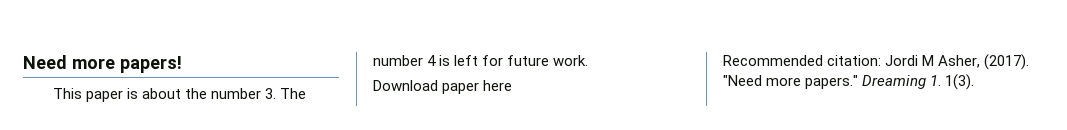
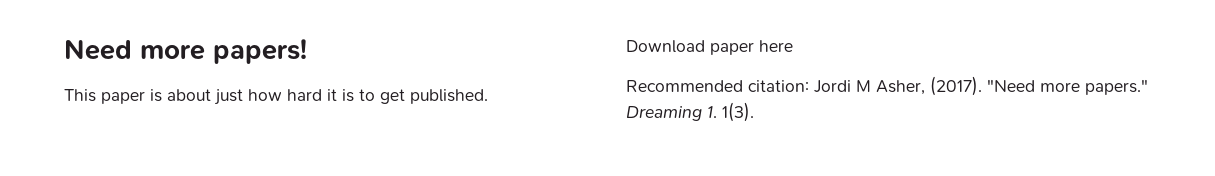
[185,88,307,99] [373,55,589,66] the number 3. The number 4 is left for future work. -> [214,89,488,105] just how hard it is to get published.

